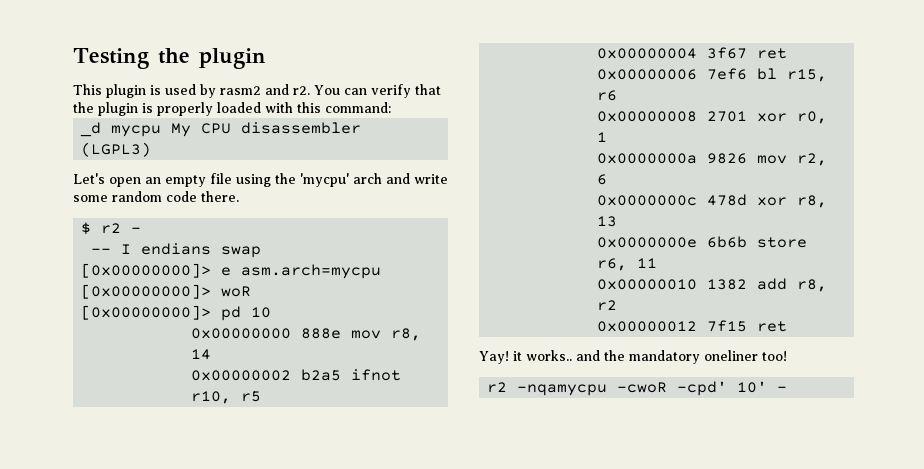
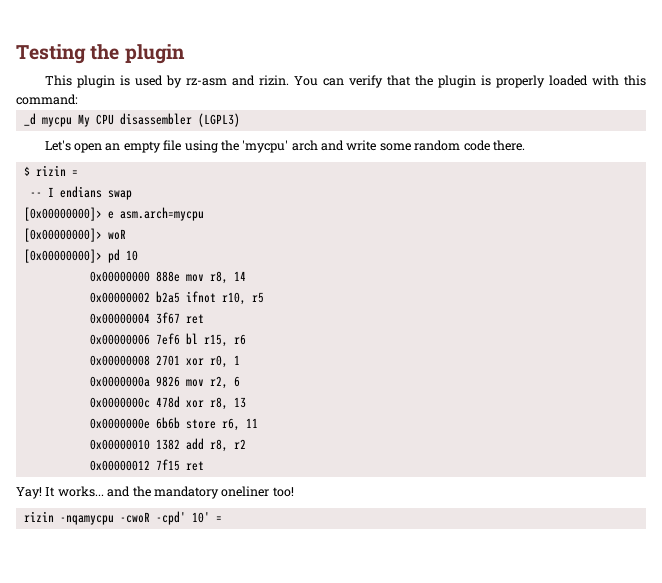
[220,84,310,95] rasm2 and r2. -> [185,75,289,86] rz-asm and rizin.
[101,223,142,234] r2 - -> [35,165,78,176] rizin =
[513,350,572,361] it works.. -> [45,486,104,497] It works...
[487,382,508,393] r2 -> [23,511,54,522] rizin
[777,386,788,392] - -> [215,516,222,522] =

